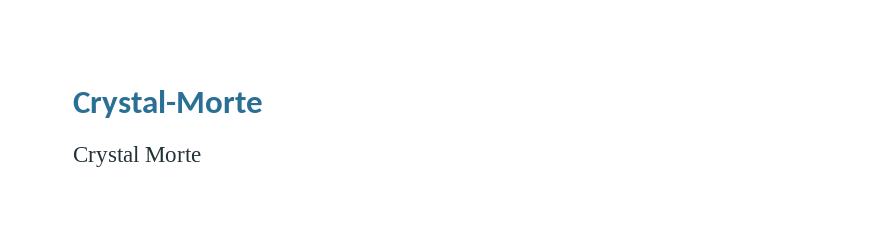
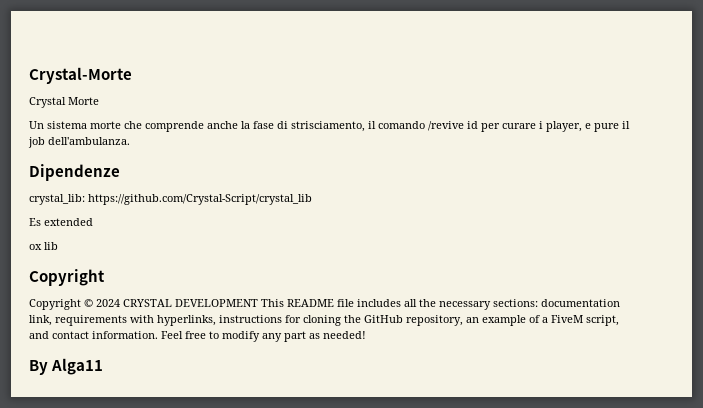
(202, 154) none -> [29,121,630,132] [28,137,130,148] [29,164,120,181] [29,194,312,205] [29,218,93,226] [29,242,58,250] [29,269,105,286] [29,299,620,310] [29,315,619,326] [29,331,366,342] [29,358,104,375] // Un sistema morte che comprende anche la fase di strisciamento, il comando /revive id per curare i player, e pure il job dell'ambulanza. // Dipendenze // crystal_lib: https://github.com/Crystal-Script/crystal_lib // Es extended // ox lib // Copyright // Copyright © 2024 CRYSTAL DEVELOPMENT This README file includes all the necessary sections: documentation link, requirements with hyperlinks, instructions for cloning the GitHub repository, an example of a FiveM script, and contact information. Feel free to modify any part as needed! // By Alga11

